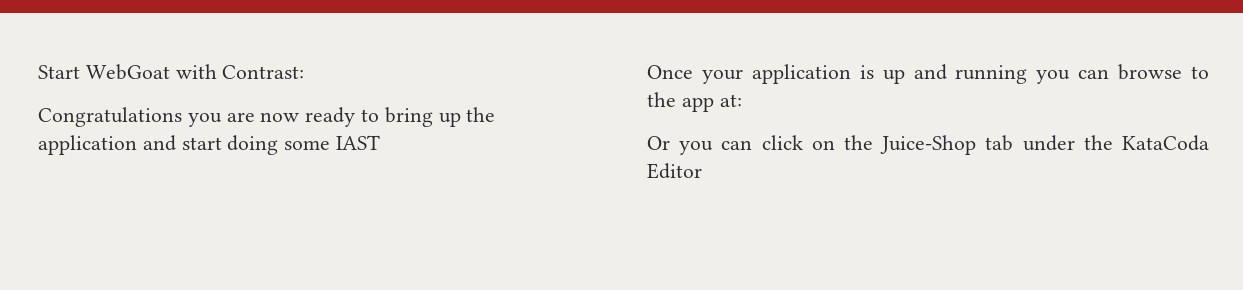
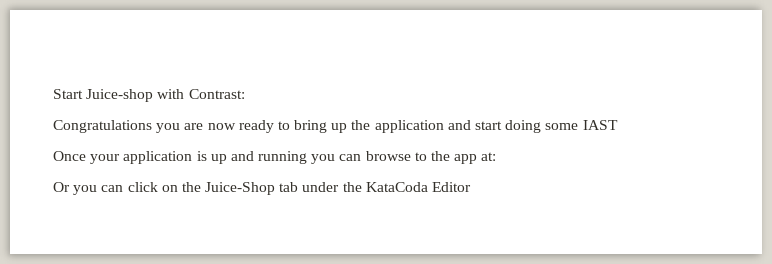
[85,64,170,80] WebGoat -> [86,89,154,102] Juice-shop

